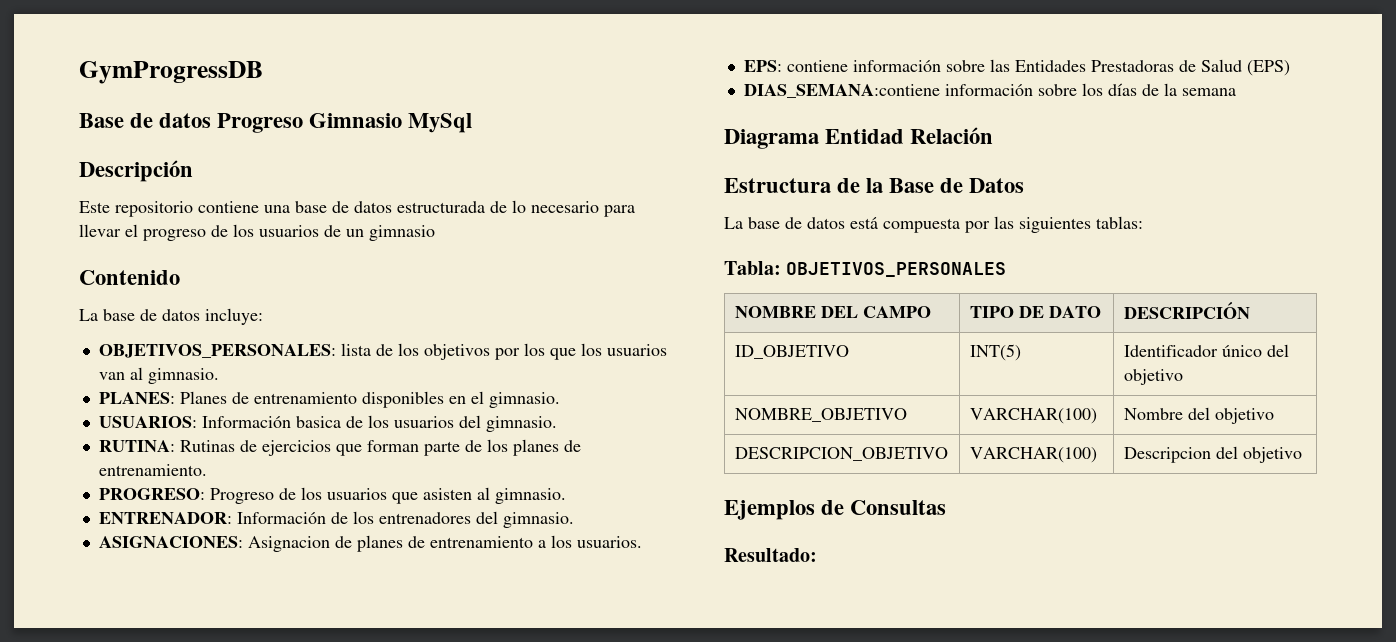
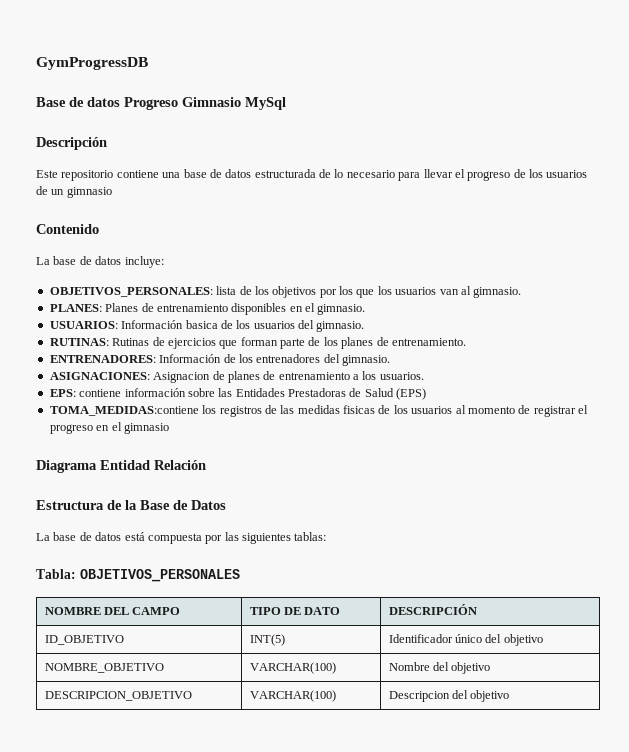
[98,440,175,452] RUTINA: -> [49,338,109,346] RUTINAS:
[98,487,566,504] [98,512,232,524] PROGRESO: Progreso de los usuarios que asisten al gimnasio. // ENTRENADOR: -> [49,355,156,363] ENTRENADORES:
[743,83,1236,98] DIAS_SEMANA:contiene información sobre los días de la semana -> [49,405,588,417] [49,422,169,434] TOMA_MEDIDAS:contiene los registros de las medidas fisicas de los usuarios al momento de registrar el progreso en el gimnasio
[724,500,947,520] [724,548,817,562] // Ejemplos de Consultas // Resultado: -> (510, 696) none

